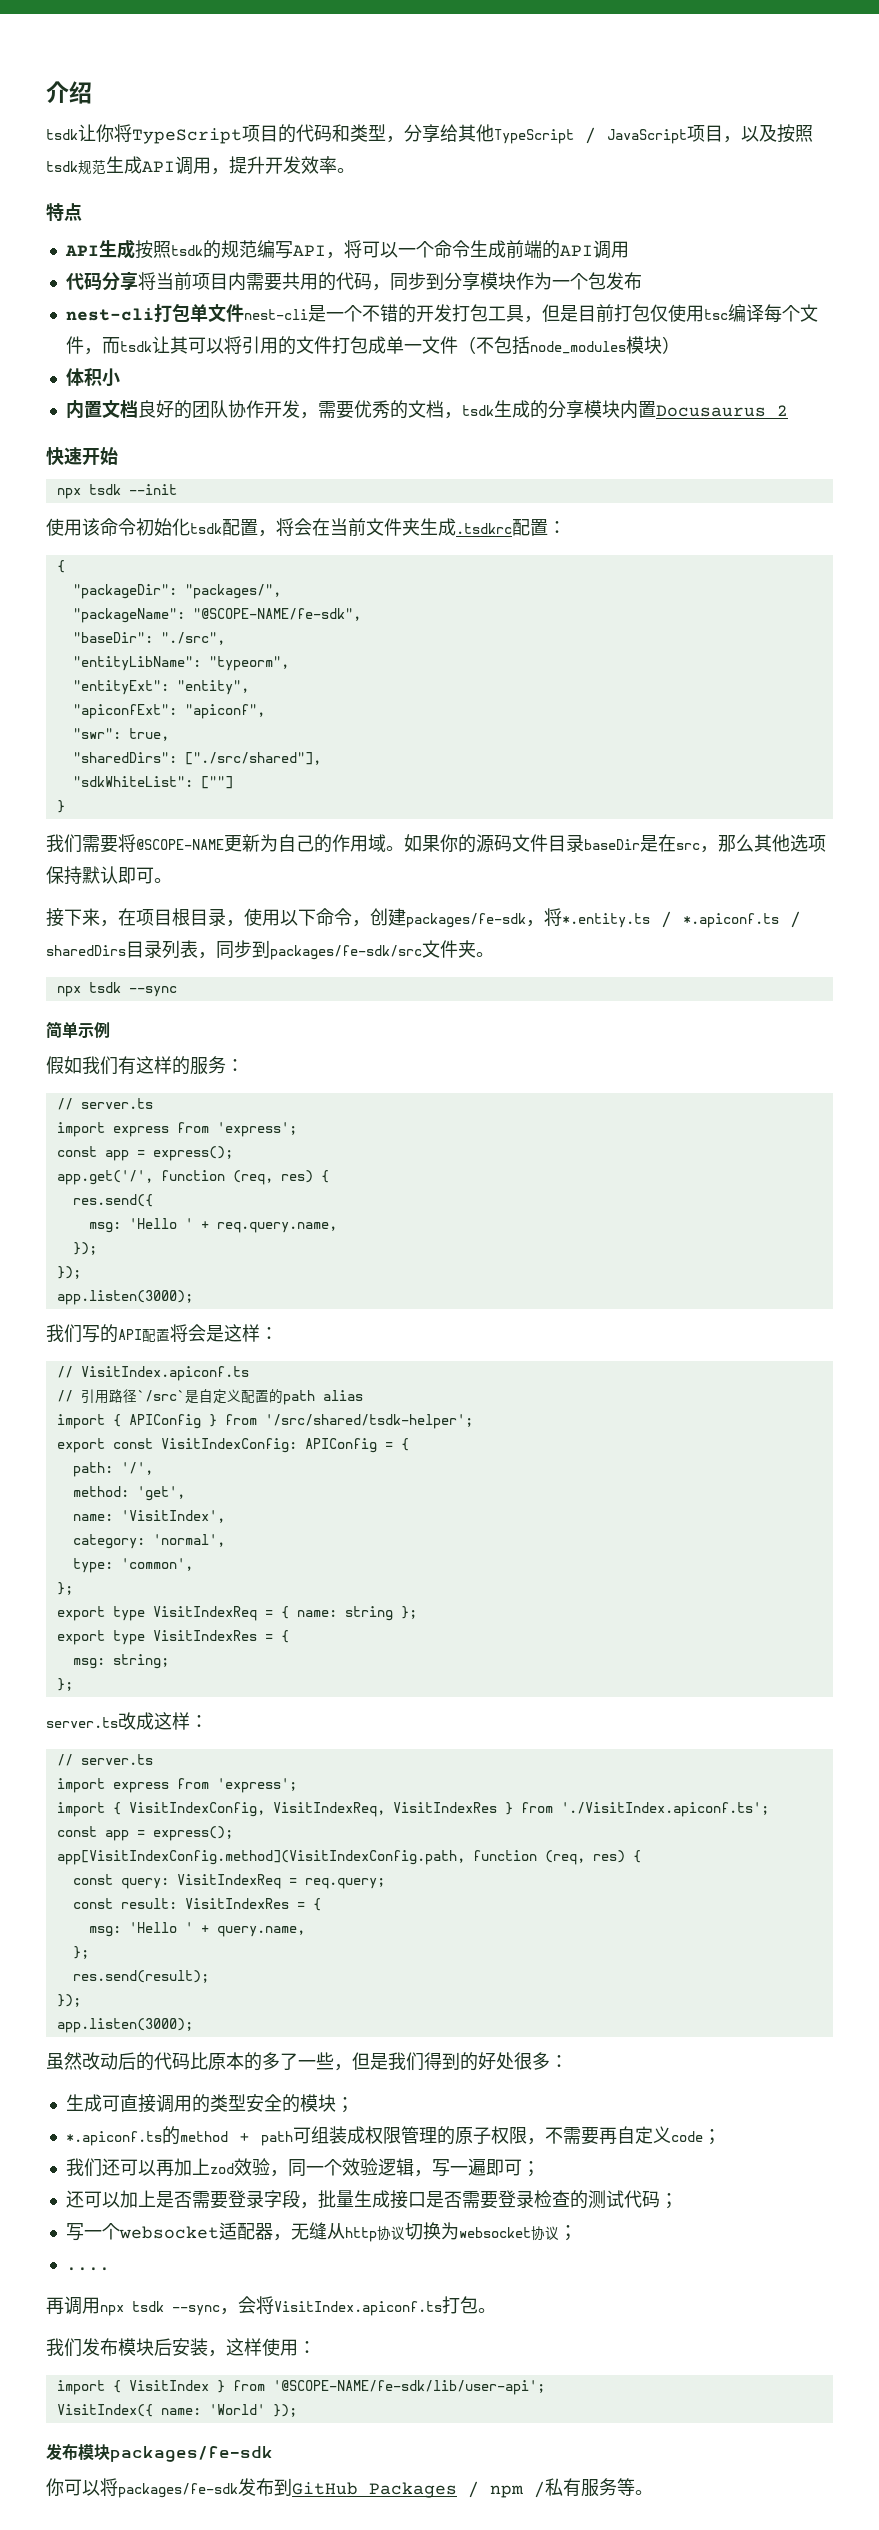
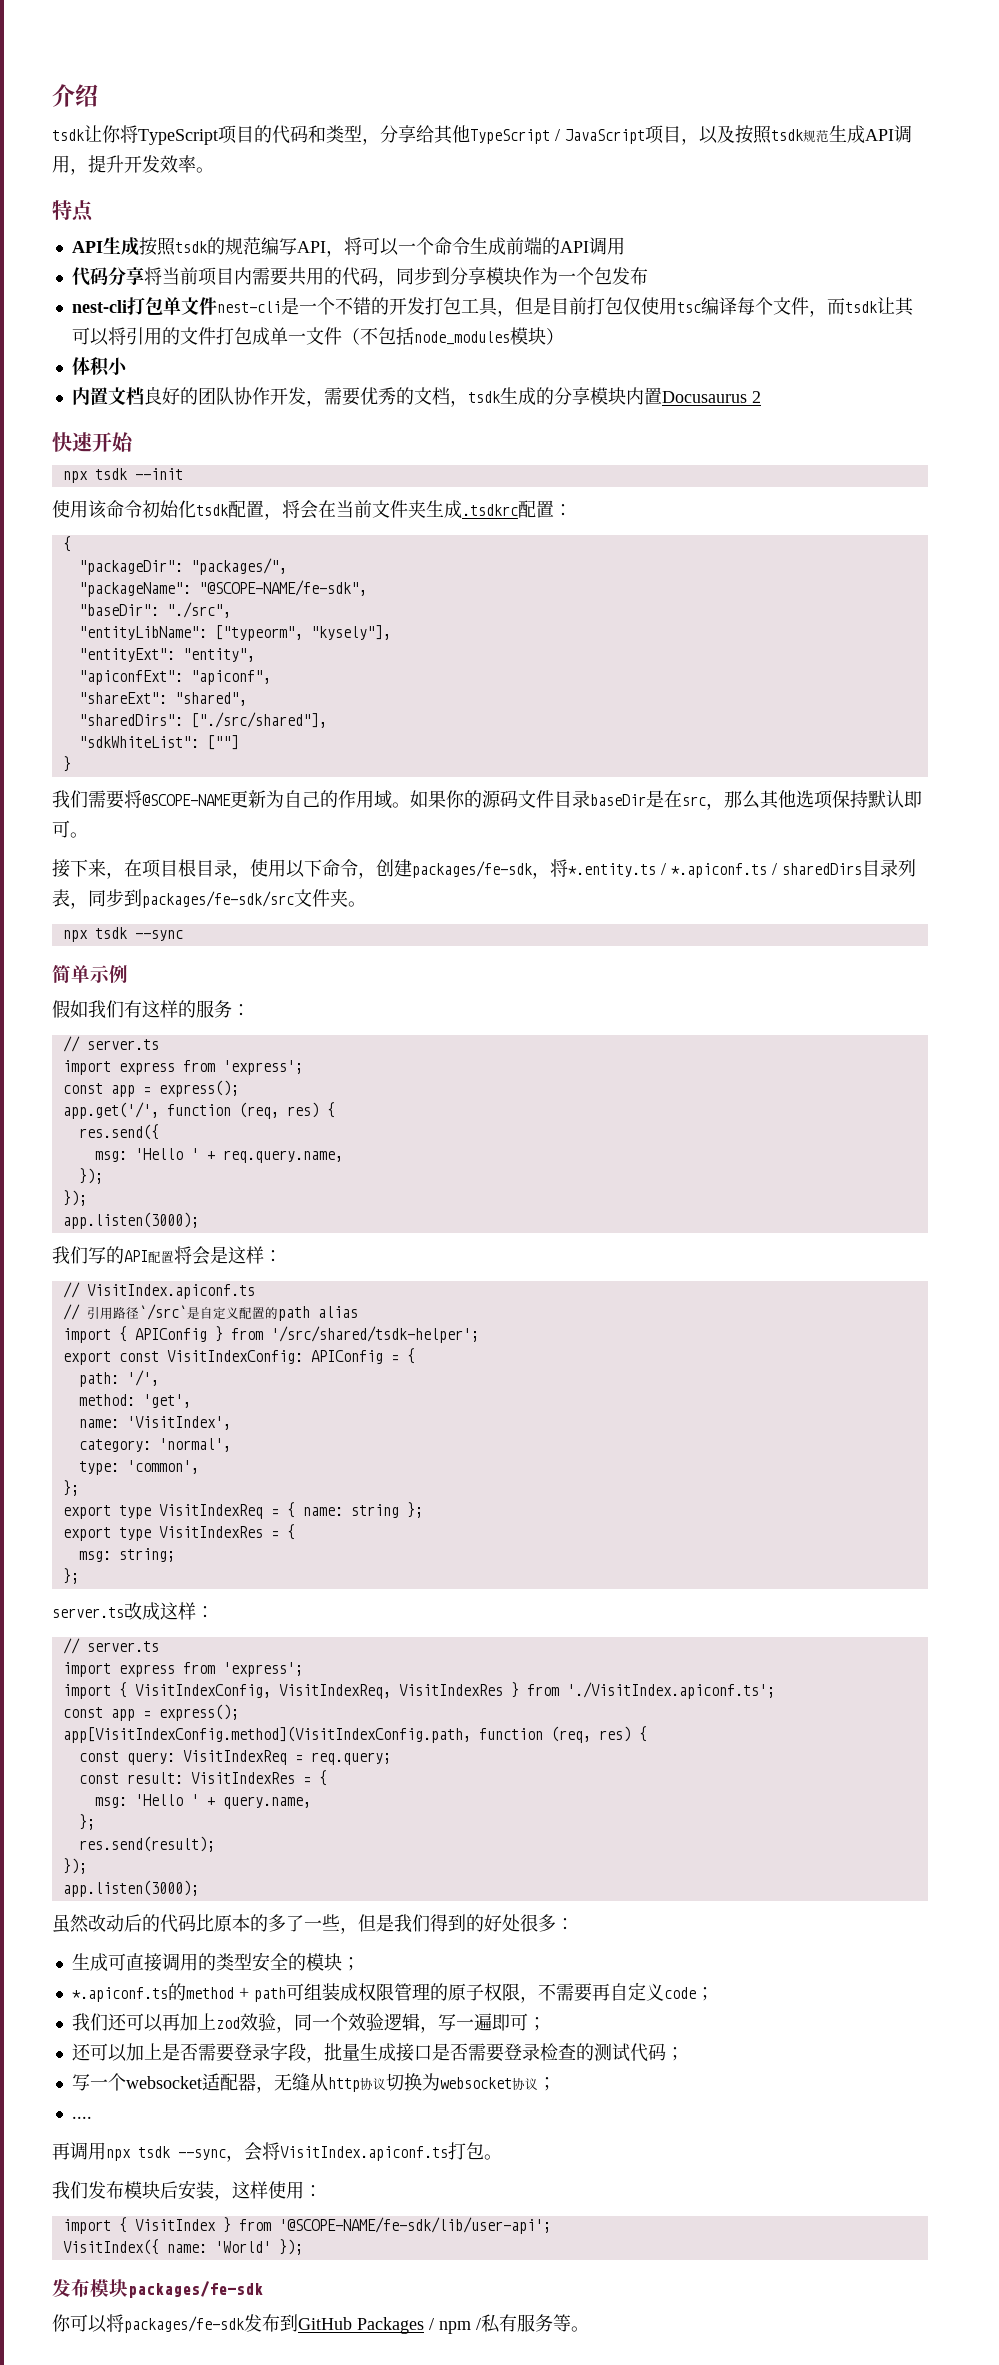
[208,656,289,671] "typeorm", -> [214,625,391,641] ["typeorm", "kysely"],
[72,728,169,741] "swr": true, -> [78,692,247,706] "shareExt": "shared",

